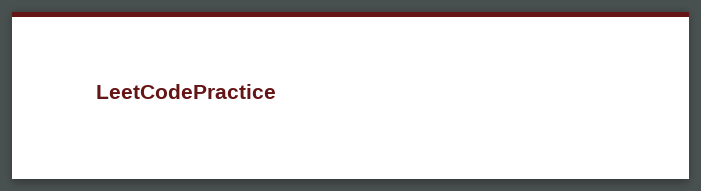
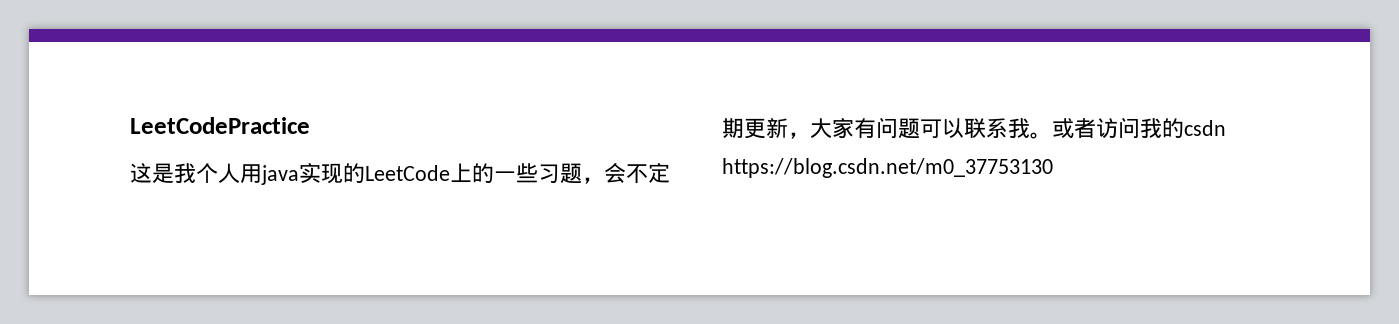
(276, 91) none -> [130,163,670,185] [722,117,1226,139] [722,158,1053,178] // 这是我个人用java实现的LeetCode上的一些习题，会不定期更新，大家有问题可以联系我。或者访问我的csdn https://blog.csdn.net/m0_37753130

